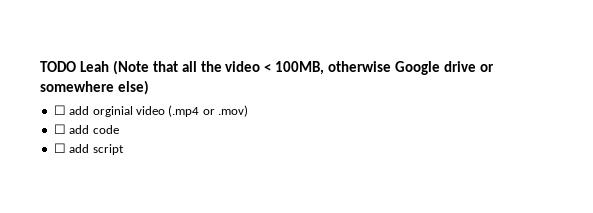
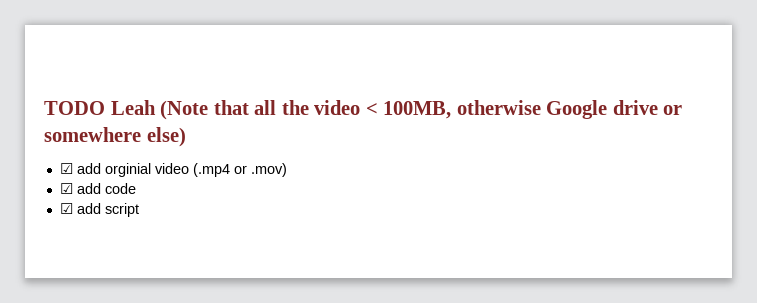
[53,105,66,115] ☐ -> [59,163,73,174] ☑
[53,124,66,134] ☐ -> [59,183,73,194] ☑
[53,143,66,153] ☐ -> [59,203,73,214] ☑

